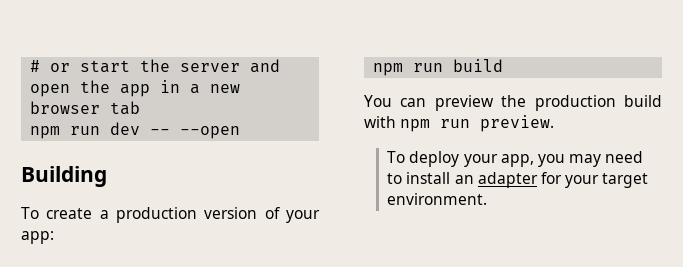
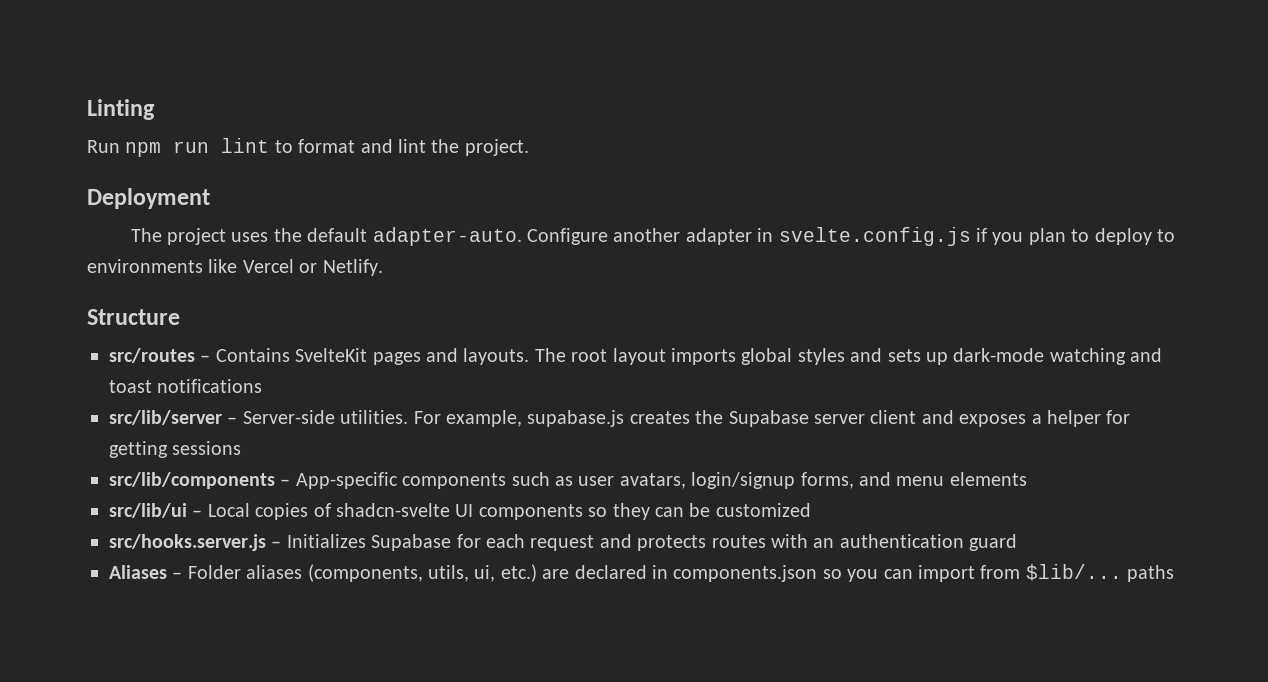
[30,59,281,73] [30,80,241,97] [30,101,141,115] [30,122,241,139] [21,166,107,187] [21,207,320,223] [21,231,54,244] [373,59,504,76] [364,95,662,111] [364,115,555,132] [387,151,644,167] [387,172,649,188] [387,193,488,205] # or start the server and open the app in a new browser tab // npm run dev -- --open // Building // To create a production version of your app: // npm run build // You can preview the production build with npm run preview. // To deploy your app, you may need to install an adapter for your target environment. -> [87,99,155,120] [87,138,529,157] [87,188,210,209] [130,227,1175,246] [87,259,383,276] [87,309,180,325] [109,348,1163,365] [109,379,263,393] [109,410,1131,427] [109,441,242,458] [109,472,1027,489] [109,503,811,520] [109,534,1018,551] [109,564,1175,582] Linting // Run npm run lint to format and lint the project. // Deployment // The project uses the default adapter-auto. Configure another adapter in svelte.config.js if you plan to deploy to environments like Vercel or Netlify. // Structure // src/routes – Contains SvelteKit pages and layouts. The root layout imports global styles and sets up dark‑mode watching and toast notifications // src/lib/server – Server-side utilities. For example, supabase.js creates the Supabase server client and exposes a helper for getting sessions // src/lib/components – App-specific components such as user avatars, login/signup forms, and menu elements // src/lib/ui – Local copies of shadcn-svelte UI components so they can be customized // src/hooks.server.js – Initializes Supabase for each request and protects routes with an authentication guard // Aliases – Folder aliases (components, utils, ui, etc.) are declared in components.json so you can import from $lib/... paths

